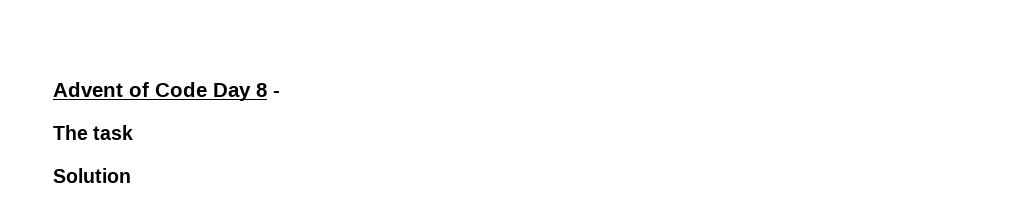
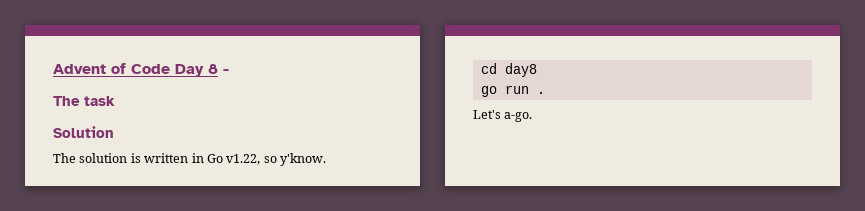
(131, 175) none -> [53,153,326,166] [480,63,537,77] [480,85,545,97] [473,110,533,122] // The solution is written in Go v1.22, so y'know. // cd day8 // go run . // Let's a-go.

